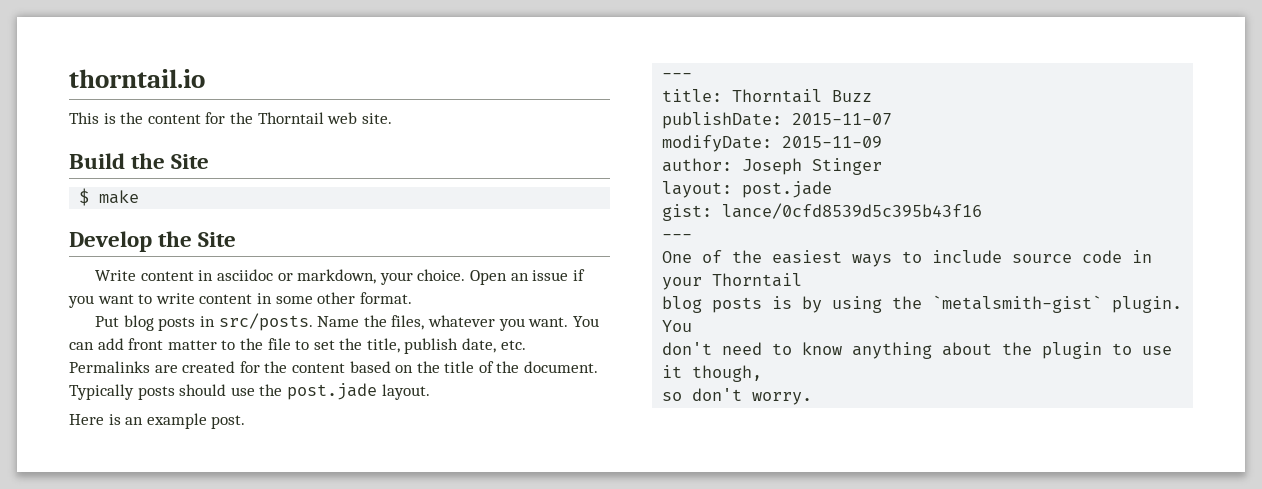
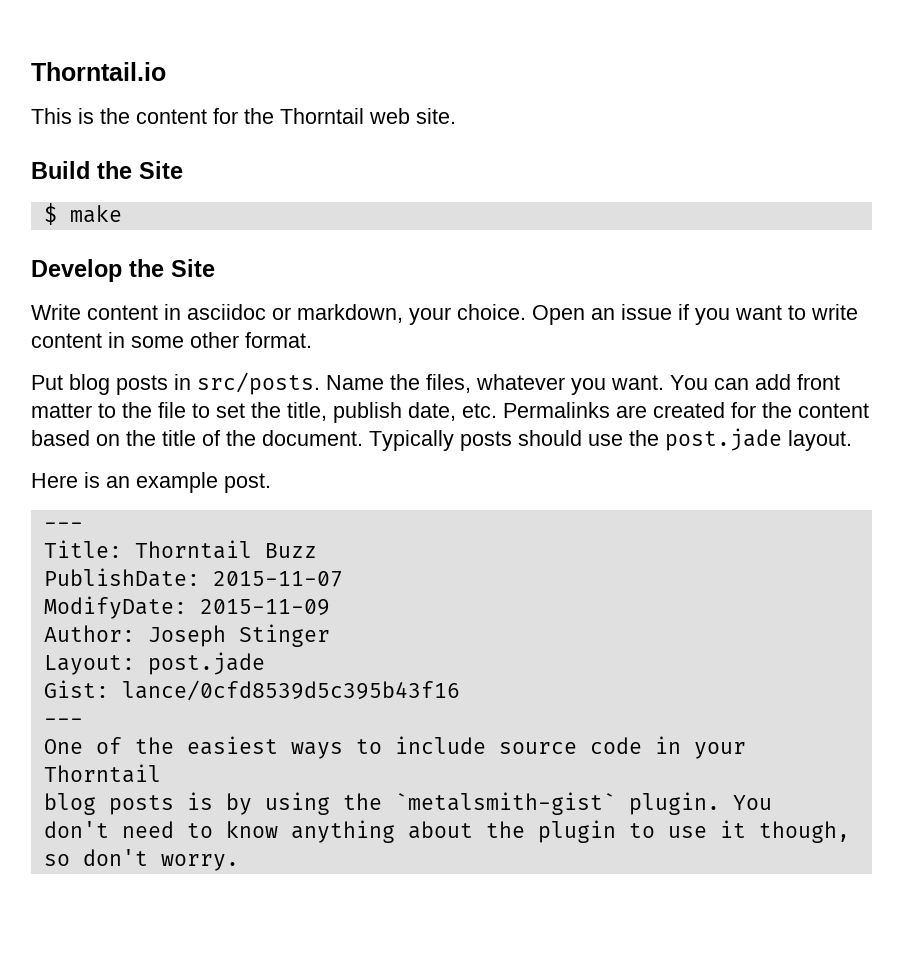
[69,69,205,88] thorntail.io -> [31,62,166,81] Thorntail.io
[662,89,723,102] title: -> [43,540,122,558] Title:
[662,112,783,129] publishDate: -> [43,568,200,587] PublishDate:
[662,135,773,152] modifyDate: -> [43,596,187,619] ModifyDate:
[662,158,733,172] author: -> [43,625,135,642] Author:
[662,181,733,198] layout: -> [43,655,135,675] Layout:
[662,204,713,221] gist: -> [43,680,109,698] Gist:

